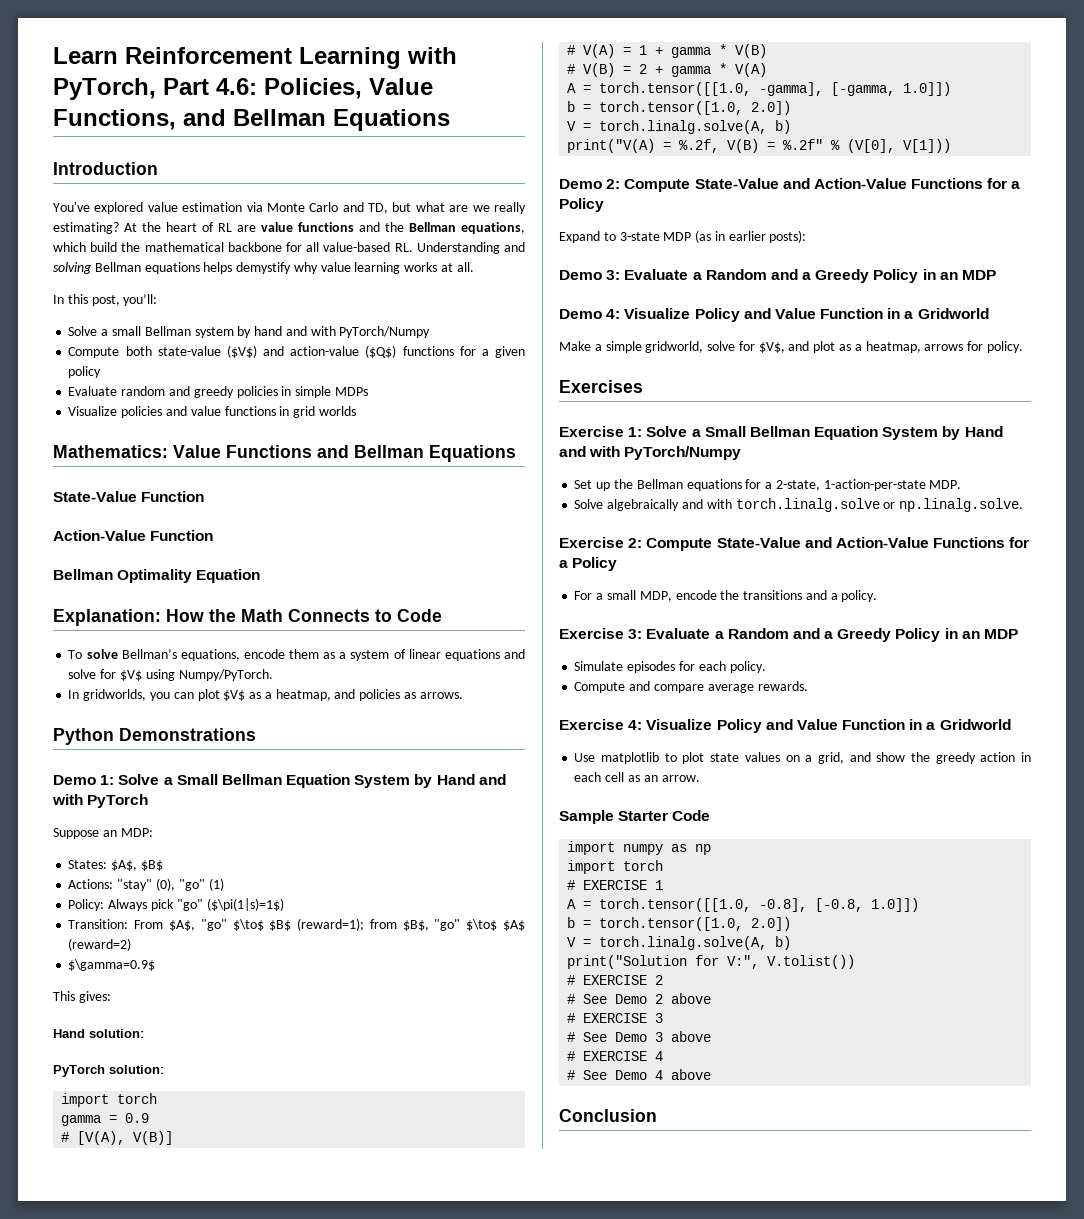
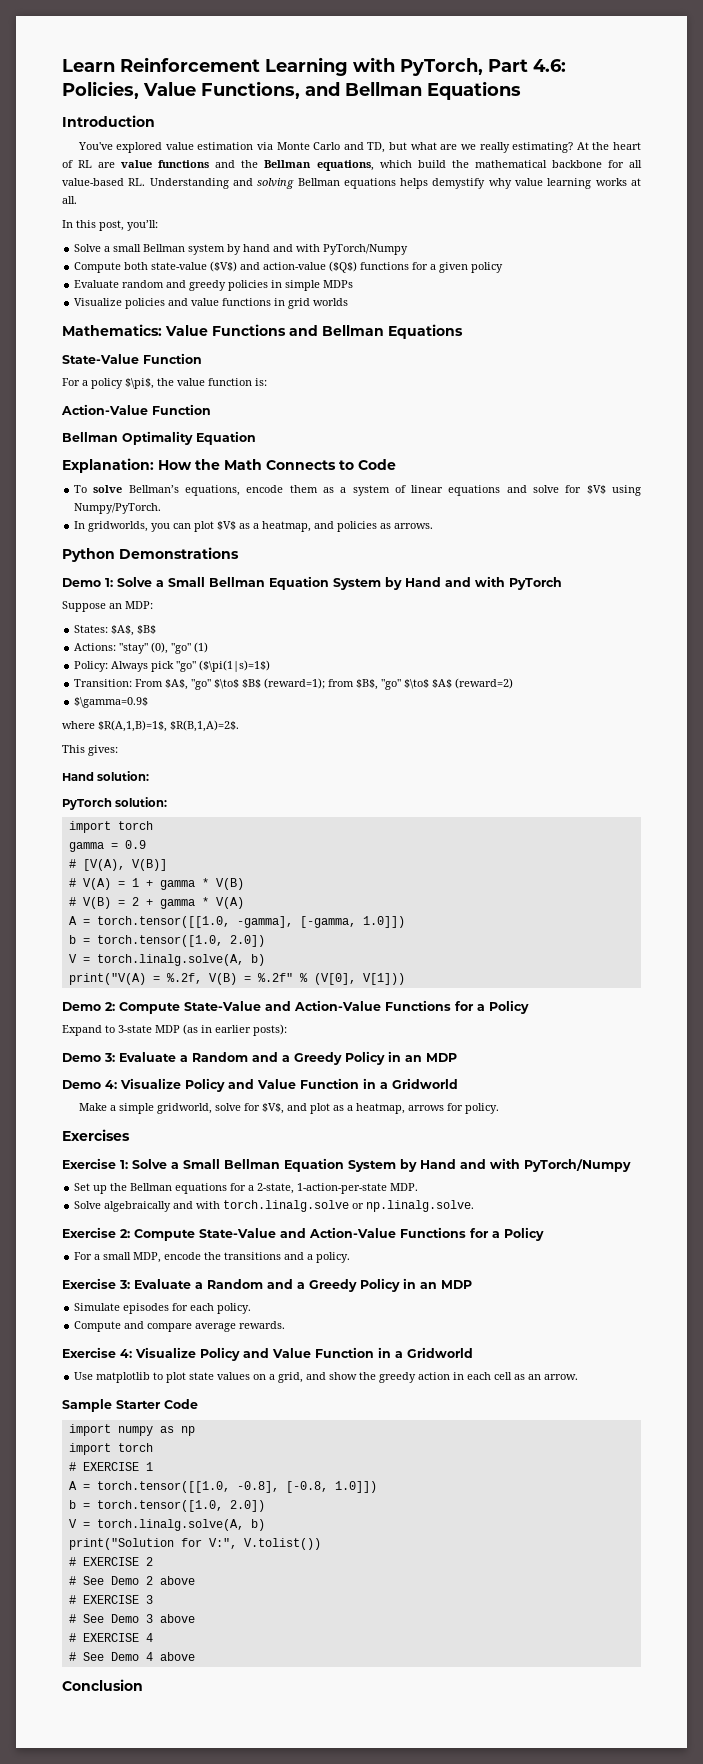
(205, 496) none -> [62,378,267,389] // For a policy $\pi$, the value function is:
(156, 965) none -> [62,720,239,732] // where $R(A,1,B)=1$, $R(B,1,A)=2$.

